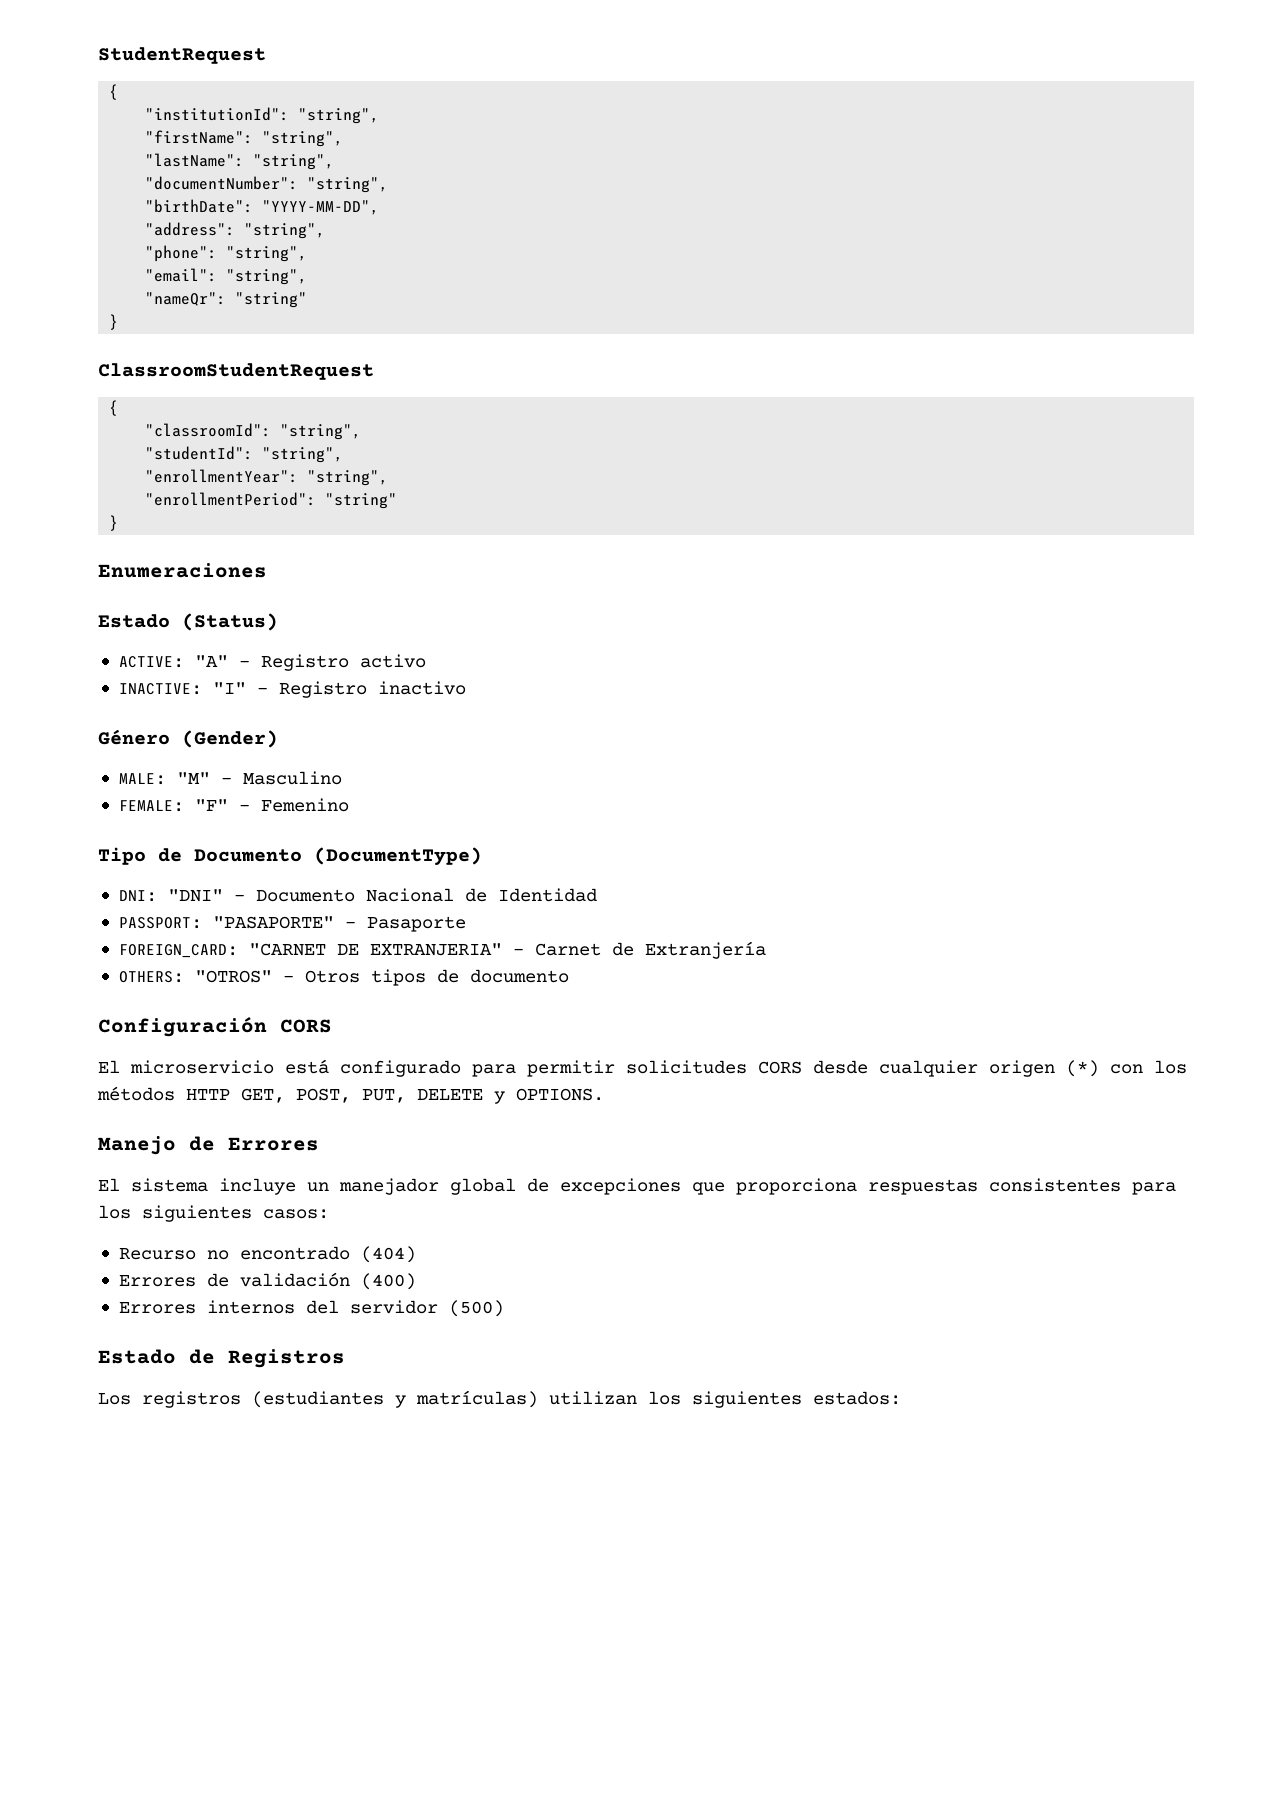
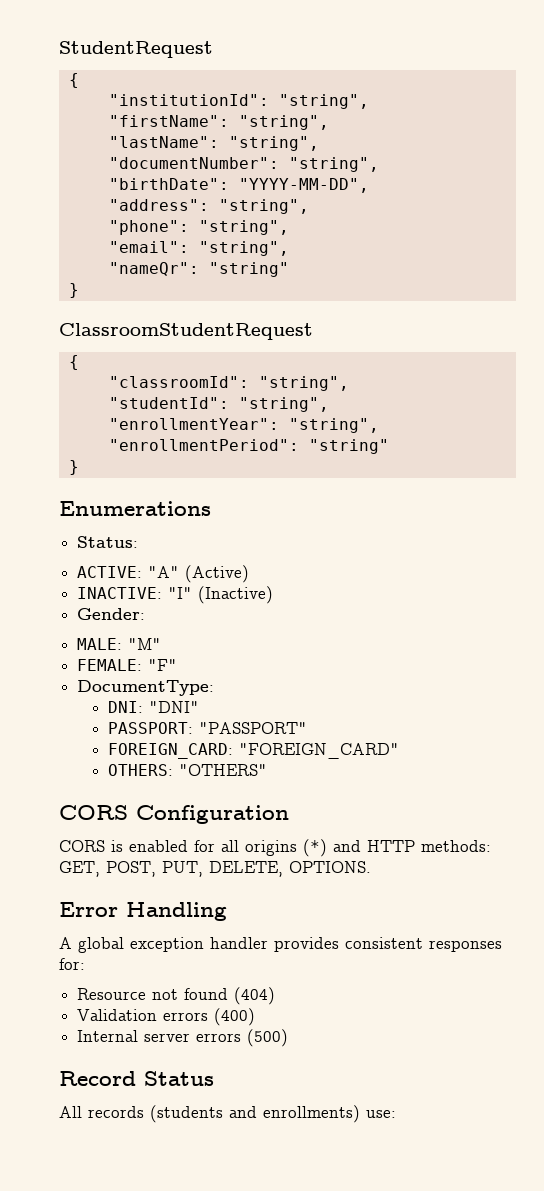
[98,563,267,578] [98,613,278,631] Enumeraciones // Estado (Status) -> [59,501,211,516] [77,536,139,548] Enumerations // Status:
[238,654,426,671] - Registro activo -> [185,565,250,583] (Active)
[256,681,466,698] [98,729,278,748] - Registro inactivo // Género (Gender) -> [198,586,274,604] [77,608,146,620] (Inactive) // Gender:
[220,771,342,785] - Masculino -> (162, 644) none
[238,798,349,812] [98,847,482,866] [118,888,597,902] [118,916,466,932] [118,941,766,959] [118,969,569,986] [98,1017,332,1037] [98,1059,1187,1077] [97,1086,230,1101] - Femenino // Tipo de Documento (DocumentType) // DNI: "DNI" - Documento Nacional de Identidad // PASSPORT: "PASAPORTE" - Pasaporte // FOREIGN_CARD: "CARNET DE EXTRANJERIA" - Carnet de Extranjería // OTHERS: "OTROS" - Otros tipos de documento // Configuración CORS // El microservicio está configurado para permitir solicitudes CORS desde cualquier origen (*) con los métodos HTTP -> [77,680,215,696] [107,701,199,713] [107,722,307,734] [107,743,399,759] [107,764,267,776] [59,805,289,824] [59,839,491,857] // DocumentType: // DNI: "DNI" // PASSPORT: "PASSPORT" // FOREIGN_CARD: "FOREIGN_CARD" // OTHERS: "OTHERS" // CORS Configuration // CORS is enabled for all origins (*) and HTTP methods:
[417,1089,505,1104] DELETE y -> [209,861,283,877] DELETE,
[98,1136,319,1155] [98,1178,1176,1195] [98,1205,329,1222] [118,1246,416,1263] [118,1272,416,1290] [118,1300,504,1317] [98,1349,345,1368] [98,1390,901,1408] Manejo de Errores // El sistema incluye un manejador global de excepciones que proporciona respuestas consistentes para los siguientes casos: // Recurso no encontrado (404) // Errores de validación (400) // Errores internos del servidor (500) // Estado de Registros // Los registros (estudiantes y matrículas) utilizan los siguientes estados: -> [59,902,227,921] [59,937,502,953] [59,958,85,970] [77,987,276,1005] [77,1008,256,1026] [77,1029,289,1047] [59,1071,214,1086] [59,1105,396,1123] Error Handling // A global exception handler provides consistent responses for: // Resource not found (404) // Validation errors (400) // Internal server errors (500) // Record Status // All records (students and enrollments) use:

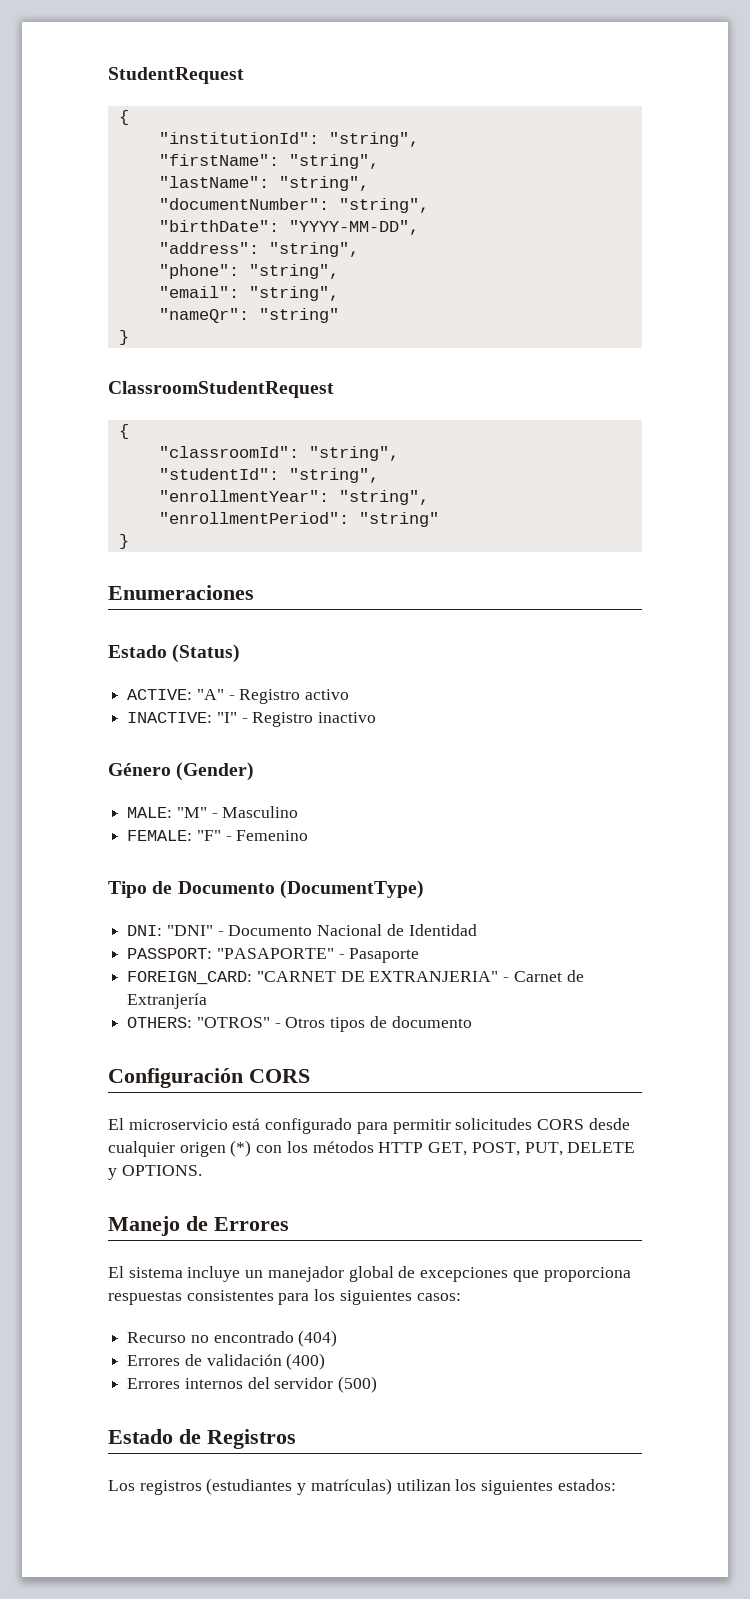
[59,501,211,516] [77,536,139,548] Enumerations // Status: -> [108,585,254,600] [108,644,241,663] Enumeraciones // Estado (Status)
[185,565,250,583] (Active) -> [228,689,350,704] - Registro activo
[198,586,274,604] [77,608,146,620] (Inactive) // Gender: -> [241,712,377,727] [108,762,255,781] - Registro inactivo // Género (Gender)
(162, 644) none -> [211,806,299,818] - Masculino
[77,680,215,696] [107,701,199,713] [107,722,307,734] [107,743,399,759] [107,764,267,776] [59,805,289,824] [59,839,491,857] // DocumentType: // DNI: "DNI" // PASSPORT: "PASSPORT" // FOREIGN_CARD: "FOREIGN_CARD" // OTHERS: "OTHERS" // CORS Configuration // CORS is enabled for all origins (*) and HTTP methods: -> [225,830,309,841] [108,880,424,899] [127,924,477,936] [127,948,420,963] [127,970,584,985] [127,993,208,1009] [127,1016,472,1032] [108,1068,310,1088] [108,1118,630,1134] [108,1140,424,1157] - Femenino // Tipo de Documento (DocumentType) // DNI: "DNI" - Documento Nacional de Identidad // PASSPORT: "PASAPORTE" - Pasaporte // FOREIGN_CARD: "CARNET DE EXTRANJERIA" - Carnet de Extranjería // OTHERS: "OTROS" - Otros tipos de documento // Configuración CORS // El microservicio está configurado para permitir solicitudes CORS desde cualquier origen (*) con los métodos HTTP
[209,861,283,877] DELETE, -> [567,1142,636,1153] [108,1168,117,1180] DELETE y
[59,902,227,921] [59,937,502,953] [59,958,85,970] [77,987,276,1005] [77,1008,256,1026] [77,1029,289,1047] [59,1071,214,1086] [59,1105,396,1123] Error Handling // A global exception handler provides consistent responses for: // Resource not found (404) // Validation errors (400) // Internal server errors (500) // Record Status // All records (students and enrollments) use: -> [108,1216,289,1236] [108,1266,631,1282] [108,1289,461,1305] [127,1330,338,1347] [127,1353,326,1370] [127,1376,378,1393] [108,1429,296,1449] [108,1478,616,1495] Manejo de Errores // El sistema incluye un manejador global de excepciones que proporciona respuestas consistentes para los siguientes casos: // Recurso no encontrado (404) // Errores de validación (400) // Errores internos del servidor (500) // Estado de Registros // Los registros (estudiantes y matrículas) utilizan los siguientes estados:

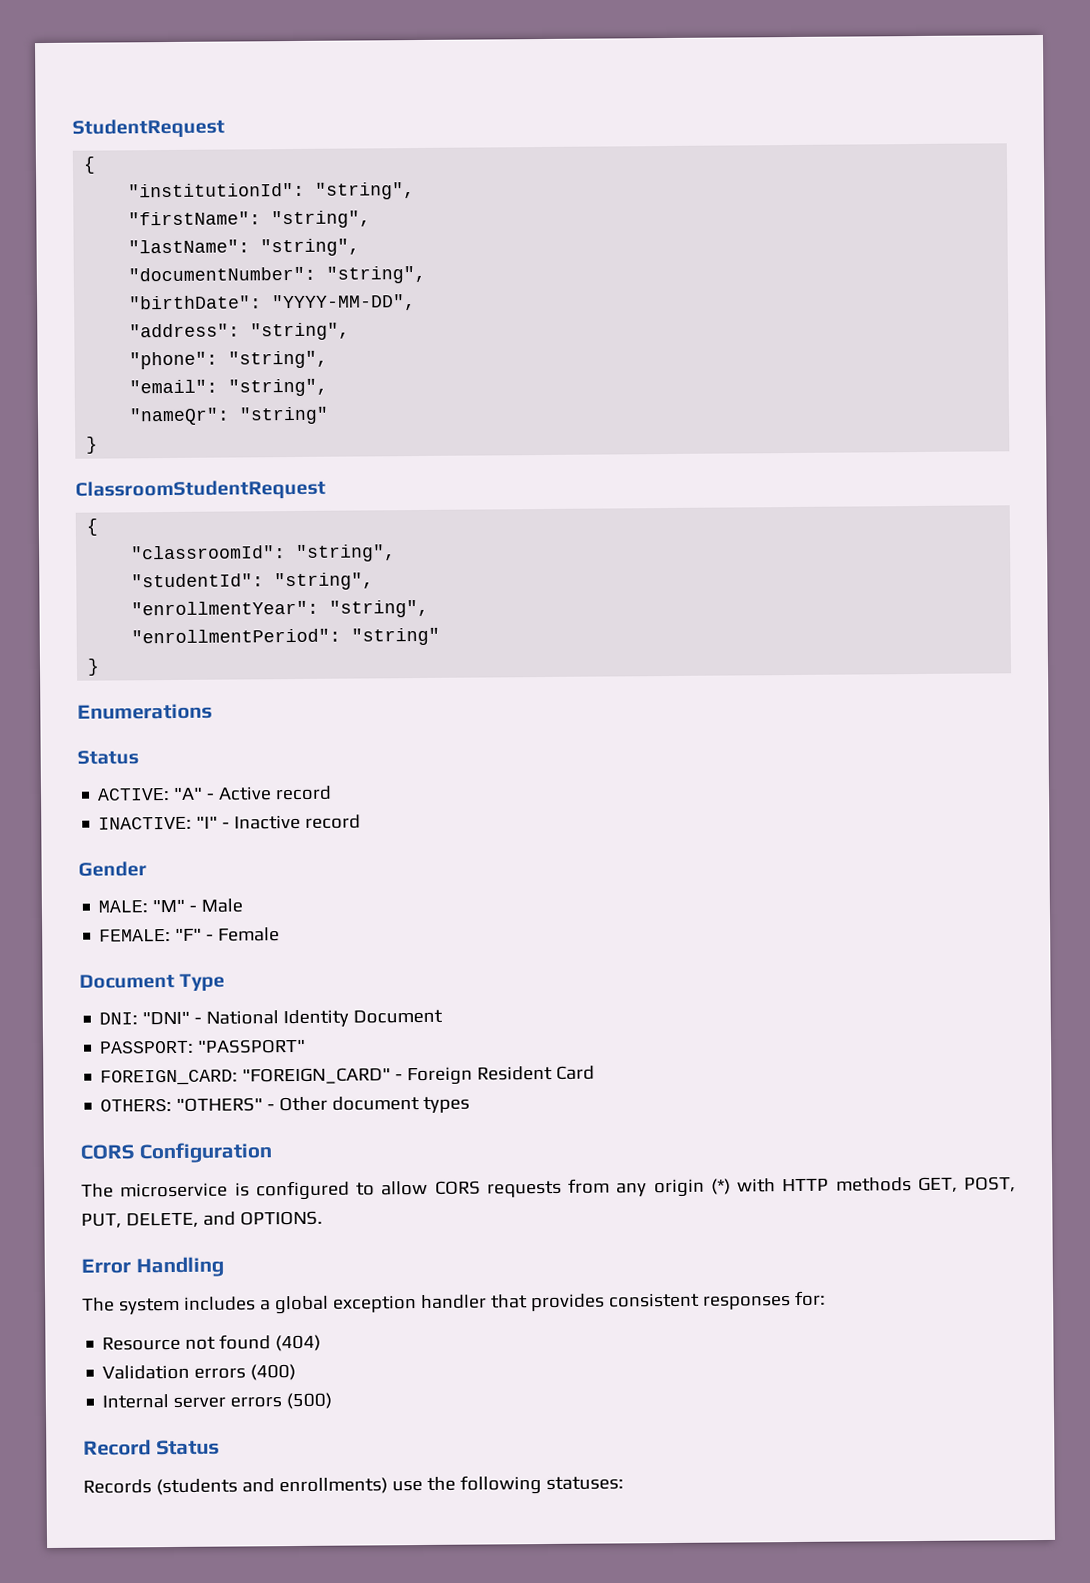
[108,585,254,600] [108,644,241,663] Enumeraciones // Estado (Status) -> [77,703,213,720] [77,750,139,765] Enumerations // Status
[239,689,350,704] Registro activo -> [218,785,333,801] Active record
[252,712,377,727] [108,762,255,781] Registro inactivo // Género (Gender) -> [234,814,362,830] [78,861,147,877] Inactive record // Gender
[222,806,299,818] Masculino -> [201,898,244,913] Male
[236,830,309,841] [108,880,424,899] [127,924,477,936] [127,948,420,963] [127,970,584,985] [127,993,208,1009] [127,1016,472,1032] [108,1068,310,1088] [108,1118,630,1134] [108,1140,424,1157] Femenino // Tipo de Documento (DocumentType) // DNI: "DNI" - Documento Nacional de Identidad // PASSPORT: "PASAPORTE" - Pasaporte // FOREIGN_CARD: "CARNET DE EXTRANJERIA" - Carnet de Extranjería // OTHERS: "OTROS" - Otros tipos de documento // Configuración CORS // El microservicio está configurado para permitir solicitudes CORS desde cualquier origen (*) con los métodos HTTP -> [218,927,281,942] [79,973,226,992] [99,1009,444,1028] [99,1038,307,1054] [100,1065,596,1086] [100,1096,471,1113] [80,1142,272,1164] [81,1177,912,1201] Female // Document Type // DNI: "DNI" - National Identity Document // PASSPORT: "PASSPORT" // FOREIGN_CARD: "FOREIGN_CARD" - Foreign Resident Card // OTHERS: "OTHERS" - Other document types // CORS Configuration // The microservice is configured to allow CORS requests from any origin (*) with HTTP methods
[567,1142,636,1153] [108,1168,117,1180] DELETE y -> [125,1211,236,1229] DELETE, and
[108,1216,289,1236] [108,1266,631,1282] [108,1289,461,1305] [127,1330,338,1347] [127,1353,326,1370] [127,1376,378,1393] [108,1429,296,1449] [108,1478,616,1495] Manejo de Errores // El sistema incluye un manejador global de excepciones que proporciona respuestas consistentes para los siguientes casos: // Recurso no encontrado (404) // Errores de validación (400) // Errores internos del servidor (500) // Estado de Registros // Los registros (estudiantes y matrículas) utilizan los siguientes estados: -> [81,1256,224,1278] [82,1290,826,1315] [102,1334,322,1352] [102,1364,297,1381] [102,1392,333,1410] [83,1439,220,1456] [83,1475,624,1496] Error Handling // The system includes a global exception handler that provides consistent responses for: // Resource not found (404) // Validation errors (400) // Internal server errors (500) // Record Status // Records (students and enrollments) use the following statuses:

